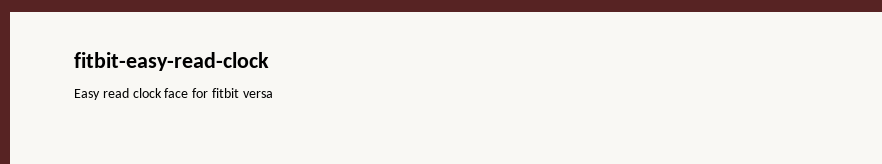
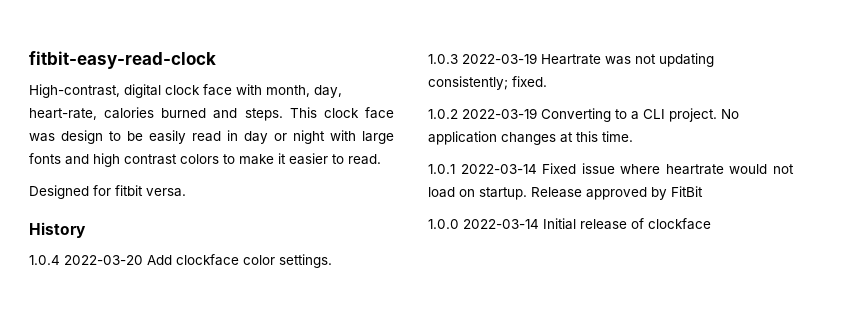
[74,88,273,100] Easy read clock face for fitbit versa -> [29,84,342,98] [29,107,395,121] [29,130,394,144] [29,153,381,167] [29,185,186,199] [29,222,86,238] [29,254,332,268] [428,53,714,67] [428,76,547,90] [428,108,739,122] [428,131,633,145] [428,163,794,175] [428,186,703,200] [428,218,711,230] High-contrast, digital clock face with month, day, heart-rate, calories burned and steps. This clock face was design to be easily read in day or night with large fonts and high contrast colors to make it easier to read. // Designed for fitbit versa. // History // 1.0.4 2022-03-20 Add clockface color settings. // 1.0.3 2022-03-19 Heartrate was not updating consistently; fixed. // 1.0.2 2022-03-19 Converting to a CLI project. No application changes at this time. // 1.0.1 2022-03-14 Fixed issue where heartrate would not load on startup. Release approved by FitBit // 1.0.0 2022-03-14 Initial release of clockface

